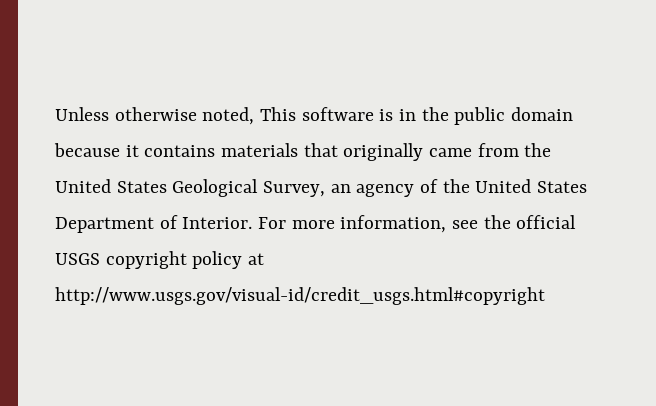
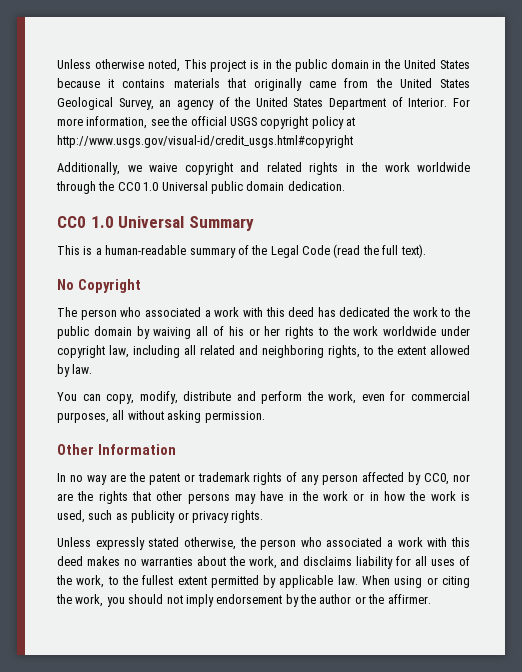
[301,107,374,121] software -> [210,60,247,72] project
(574, 114) none -> [372,59,471,69] in the United States
(545, 296) none -> [57,162,470,175] [56,181,345,194] [57,216,254,231] [57,244,426,258] [57,279,141,293] [57,307,471,320] [57,326,470,339] [57,345,470,358] [57,364,93,377] [57,391,470,404] [57,410,265,423] [57,444,176,455] [57,472,471,485] [57,491,470,504] [57,510,264,523] [57,537,470,550] [57,556,470,569] [56,575,471,588] [56,594,431,607] // Additionally, we waive copyright and related rights in the work worldwide through the CC0 1.0 Universal public domain dedication. // CC0 1.0 Universal Summary // This is a human-readable summary of the Legal Code (read the full text). // No Copyright // The person who associated a work with this deed has dedicated the work to the public domain by waiving all of his or her rights to the work worldwide under copyright law, including all related and neighboring rights, to the extent allowed by law. // You can copy, modify, distribute and perform the work, even for commercial purposes, all without asking permission. // Other Information // In no way are the patent or trademark rights of any person affected by CC0, nor are the rights that other persons may have in the work or in how the work is used, such as publicity or privacy rights. // Unless expressly stated otherwise, the person who associated a work with this deed makes no warranties about the work, and disclaims liability for all uses of the work, to the fullest extent permitted by applicable law. When using or citing the work, you should not imply endorsement by the author or the affirmer.

